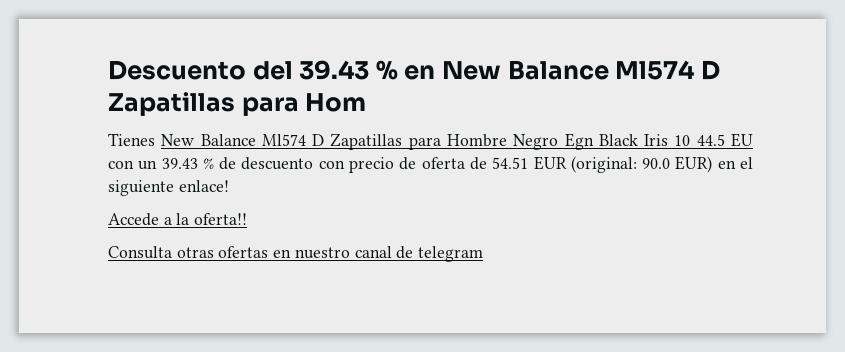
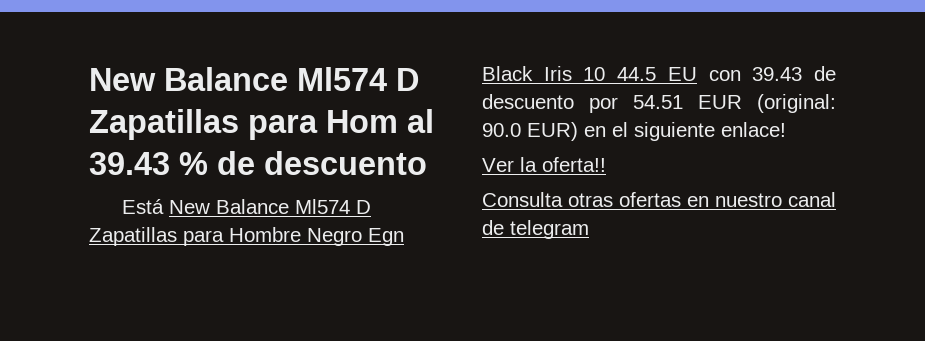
[108,60,436,80] Descuento del 39.43 % en -> (89, 79) none
[108,133,155,146] // Tienes -> [407,109,434,133] [89,151,427,175] [122,199,165,214] al 39.43 % de descuento // Está
[138,157,487,173] un 39.43 % de descuento con precio de oferta de -> [752,66,836,81] [482,94,618,113] 39.43 de descuento por
[108,213,172,226] Accede a -> [482,158,514,172] Ver

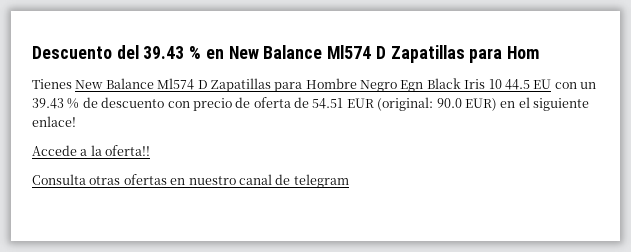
(89, 79) none -> [32,45,224,59] Descuento del 39.43 % en
[407,109,434,133] [89,151,427,175] [122,199,165,214] al 39.43 % de descuento // Está -> [32,79,72,89] // Tienes
[752,66,836,81] [482,94,618,113] 39.43 de descuento por -> [580,82,596,89] [32,97,309,111] un 39.43 % de descuento con precio de oferta de
[482,158,514,172] Ver -> [32,145,88,156] Accede a

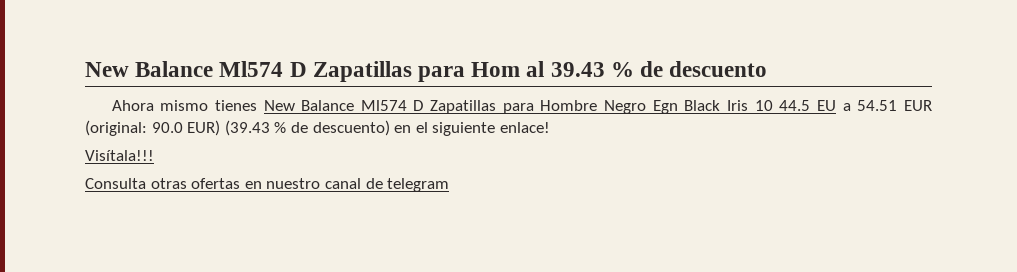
[32,45,224,59] Descuento del 39.43 % en -> (85, 69) none
[32,79,72,89] // Tienes -> [526,61,768,77] [111,100,257,111] al 39.43 % de descuento // Ahora mismo tienes
[554,82,596,89] [32,97,309,111] con un 39.43 % de descuento con precio de oferta de -> [842,103,851,111] a
(497, 104) none -> [224,120,390,136] (39.43 % de descuento)
[32,145,151,156] Accede a la oferta!! -> [85,150,154,161] Visítala!!!

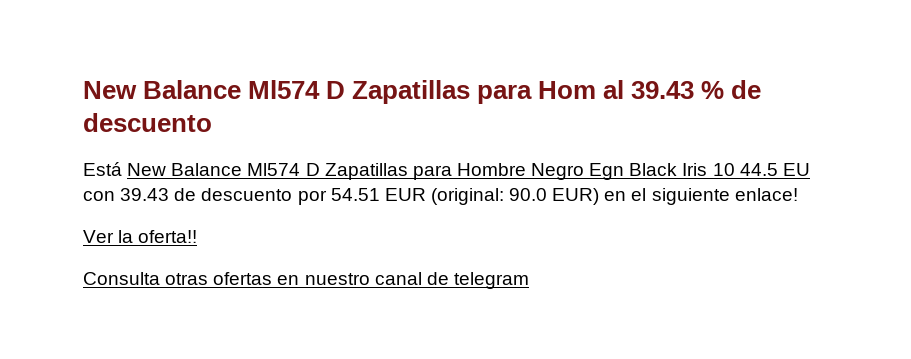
[111,100,257,111] Ahora mismo tienes -> [83,162,122,176] Está
[842,103,851,111] a -> [83,188,327,205] con 39.43 de descuento por
[224,120,390,136] (39.43 % de descuento) -> (600, 196) none
[85,150,154,161] Visítala!!! -> [83,230,198,243] Ver la oferta!!

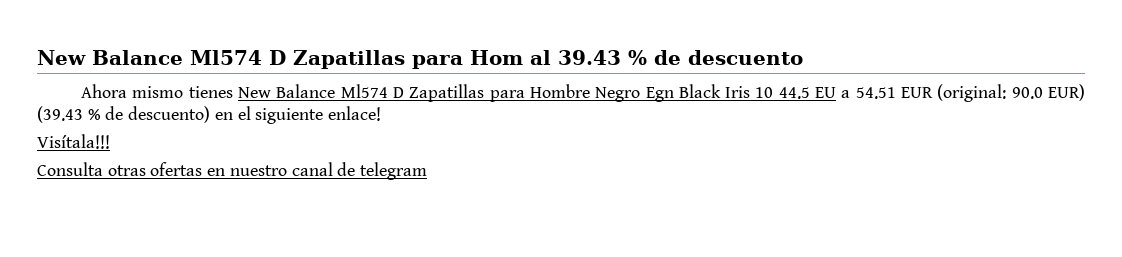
[83,162,122,176] Está -> [81,84,233,98] Ahora mismo tienes
[83,188,327,205] con 39.43 de descuento por -> [841,90,851,98] a
(600, 196) none -> [37,106,211,123] (39.43 % de descuento)
[83,230,198,243] Ver la oferta!! -> [37,134,110,149] Visítala!!!

